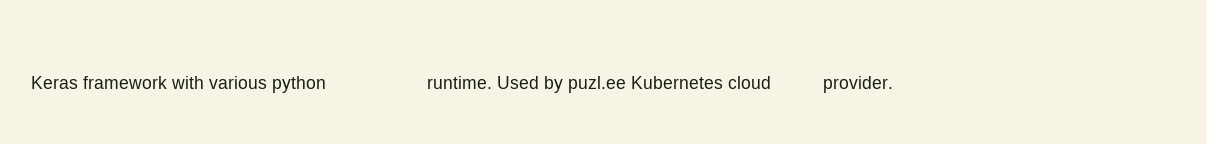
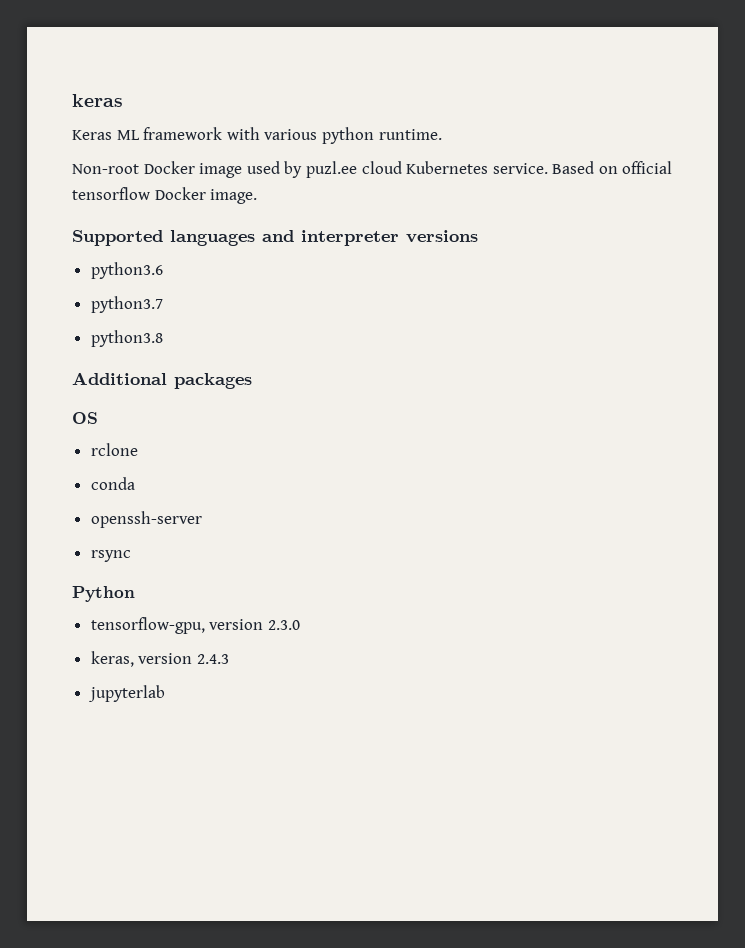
[31,76,78,89] Keras -> [72,94,123,107] [72,130,140,140] keras // Keras ML
[497,76,893,93] Used by puzl.ee Kubernetes cloud provider. -> [72,161,673,178] [72,187,258,204] [72,230,478,246] [90,262,163,279] [90,296,163,313] [90,330,163,347] [72,372,252,389] [72,412,98,424] [90,443,138,456] [90,477,135,490] [90,511,202,528] [90,550,131,562] [72,586,135,602] [90,617,300,634] [90,651,229,667] [87,685,165,702] // Non-root Docker image used by puzl.ee cloud Kubernetes service. Based on official tensorflow Docker image. // Supported languages and interpreter versions // python3.6 // python3.7 // python3.8 // Additional packages // OS // rclone // conda // openssh-server // rsync // Python // tensorflow-gpu, version 2.3.0 // keras, version 2.4.3 // jupyterlab

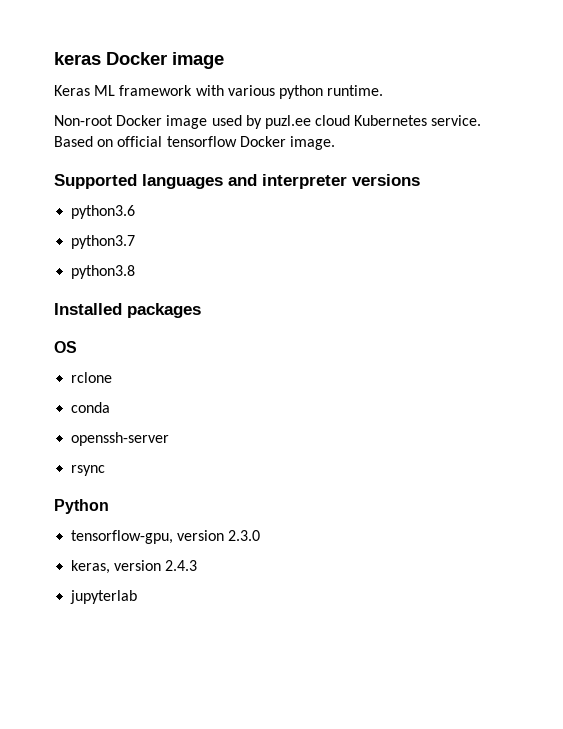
(123, 100) none -> [106,52,224,69] Docker image
[72,372,167,385] Additional -> [54,303,122,315] Installed

